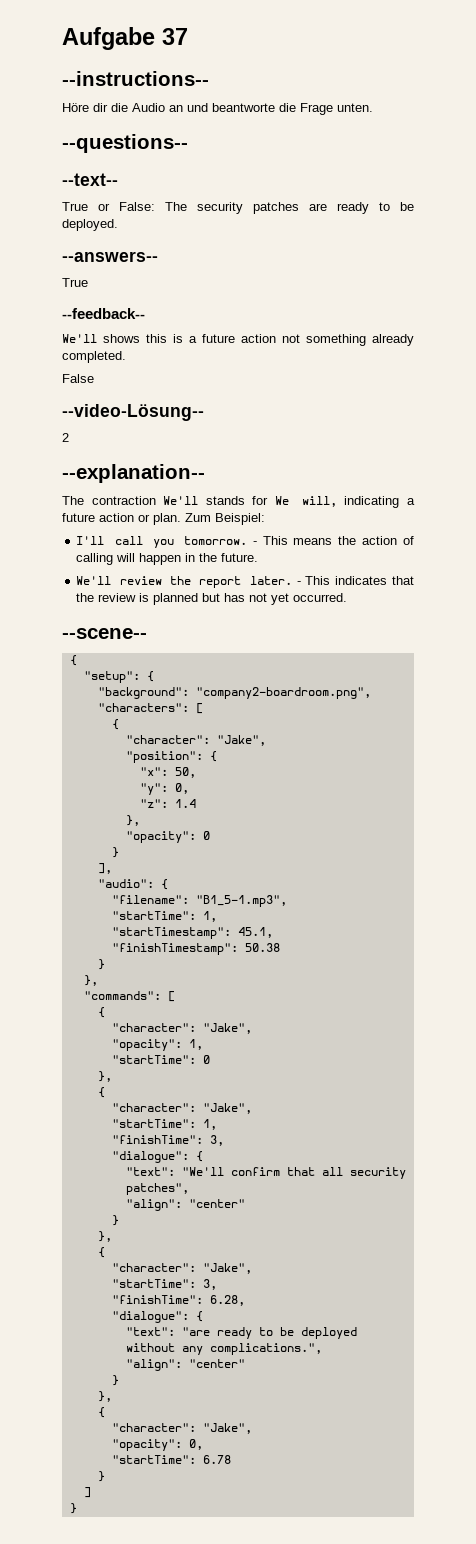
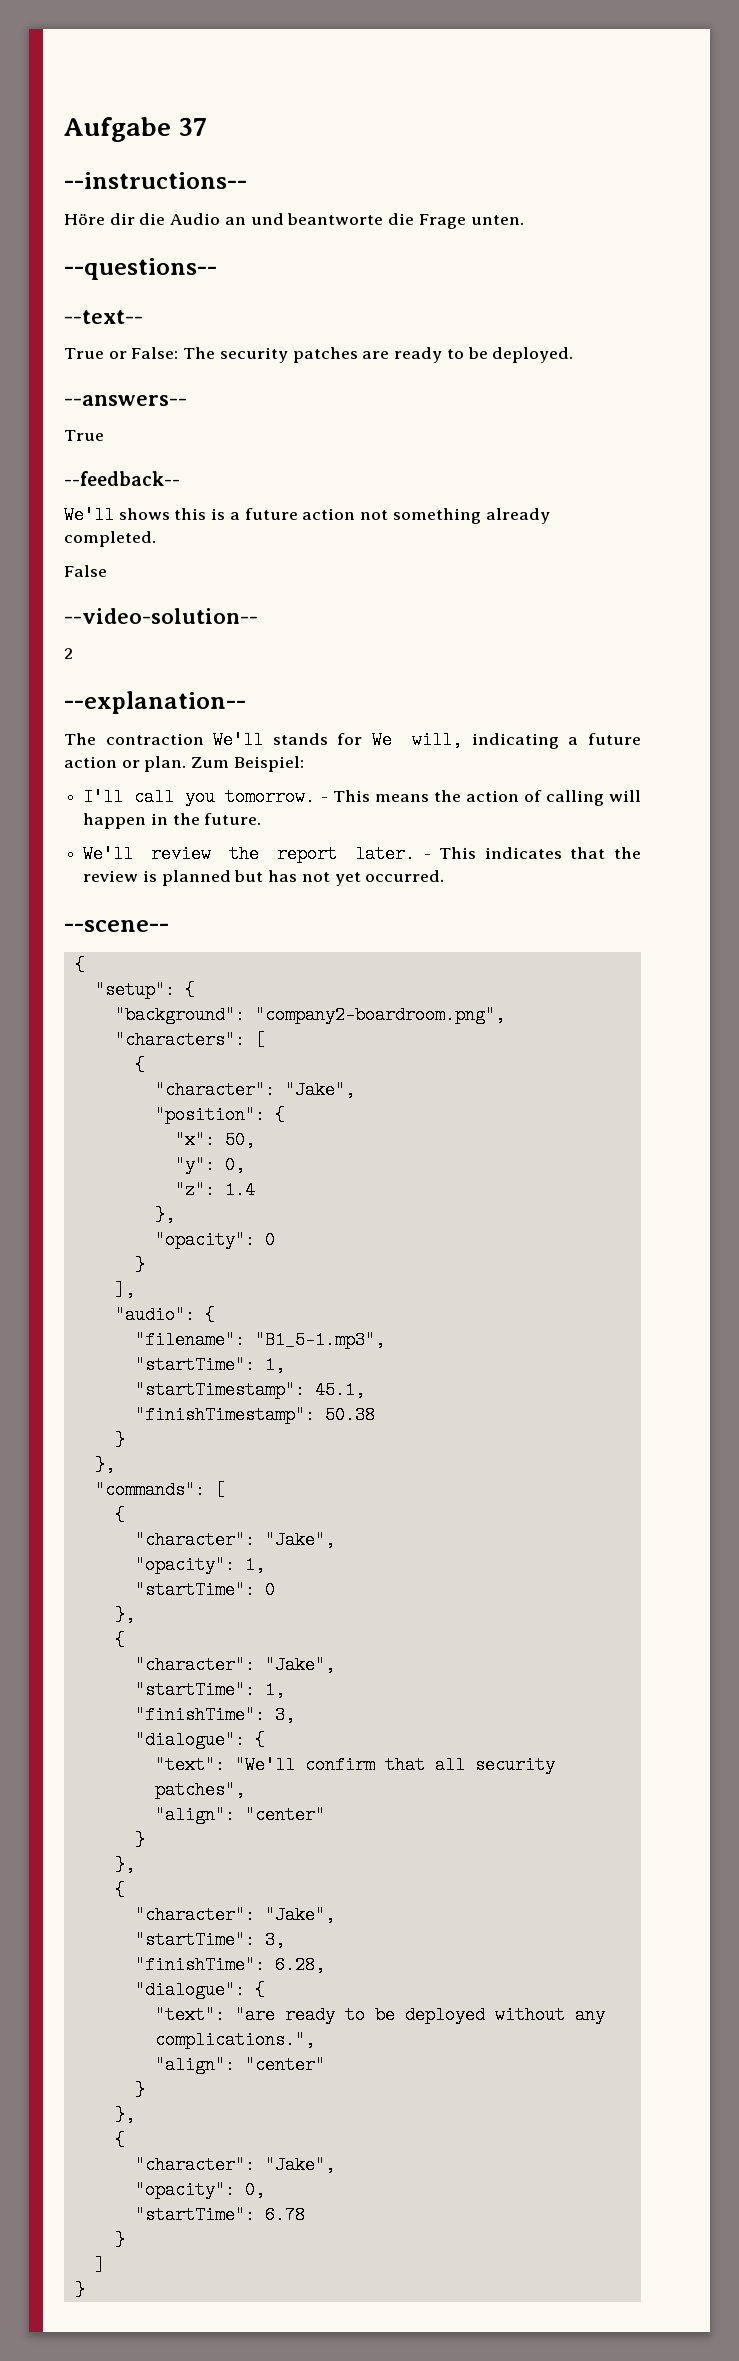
[62,404,204,421] --video-Lösung-- -> [64,608,258,624] --video-solution--

